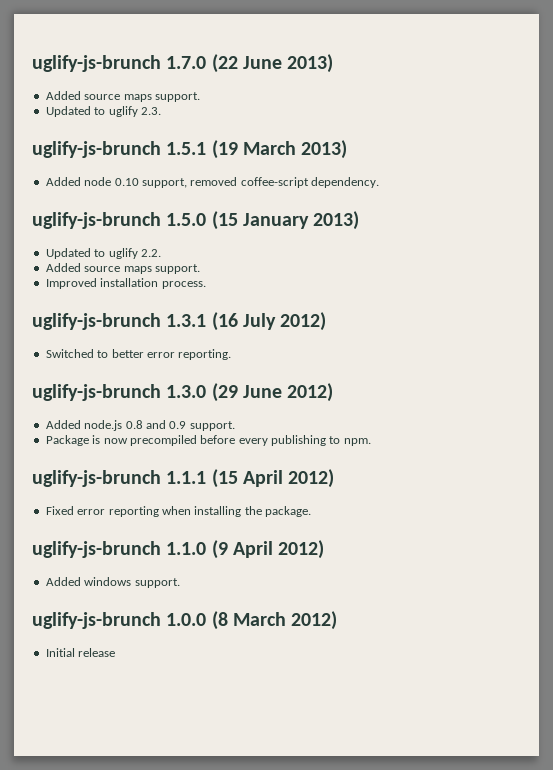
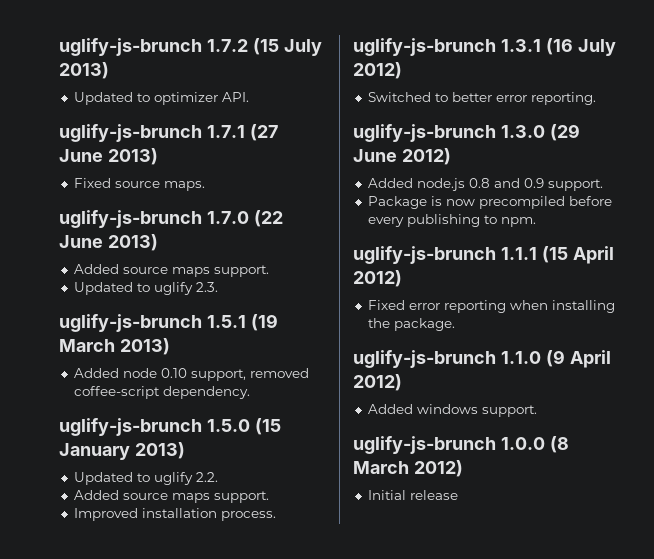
[32,55,161,72] uglify-js-brunch -> [59,38,322,56] [59,62,109,79] [73,92,249,105] [59,124,278,142] [59,148,158,165] [73,178,205,191] [59,210,202,228] uglify-js-brunch 1.7.2 (15 July 2013) // Updated to optimizer API. // uglify-js-brunch 1.7.1 (27 June 2013) // Fixed source maps. // uglify-js-brunch

